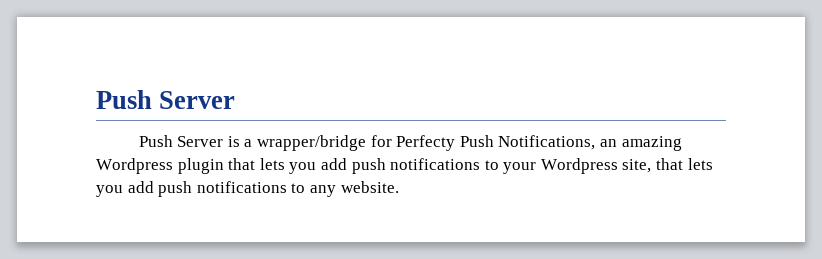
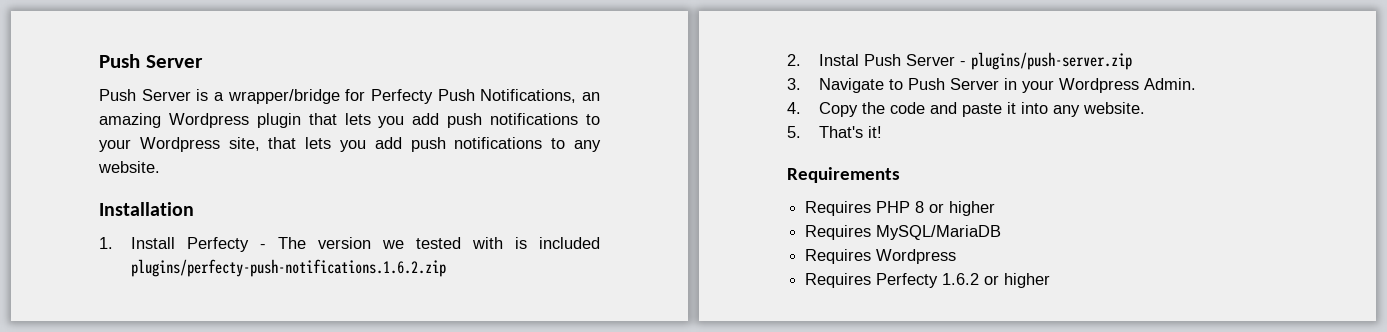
(399, 187) none -> [99,202,194,216] [99,237,601,252] [130,259,446,277] [787,52,1132,70] [787,78,1196,93] [787,102,1145,117] [787,126,882,138] [787,167,900,183] [805,201,996,216] [805,225,1002,240] [805,249,957,264] [805,273,1051,288] // Installation // 1. Install Perfecty - The version we tested with is included plugins/perfecty-push-notifications.1.6.2.zip // 2. Instal Push Server - plugins/push-server.zip // 3. Navigate to Push Server in your Wordpress Admin. // 4. Copy the code and paste it into any website. // 5. That's it! // Requirements // Requires PHP 8 or higher // Requires MySQL/MariaDB // Requires Wordpress // Requires Perfecty 1.6.2 or higher

